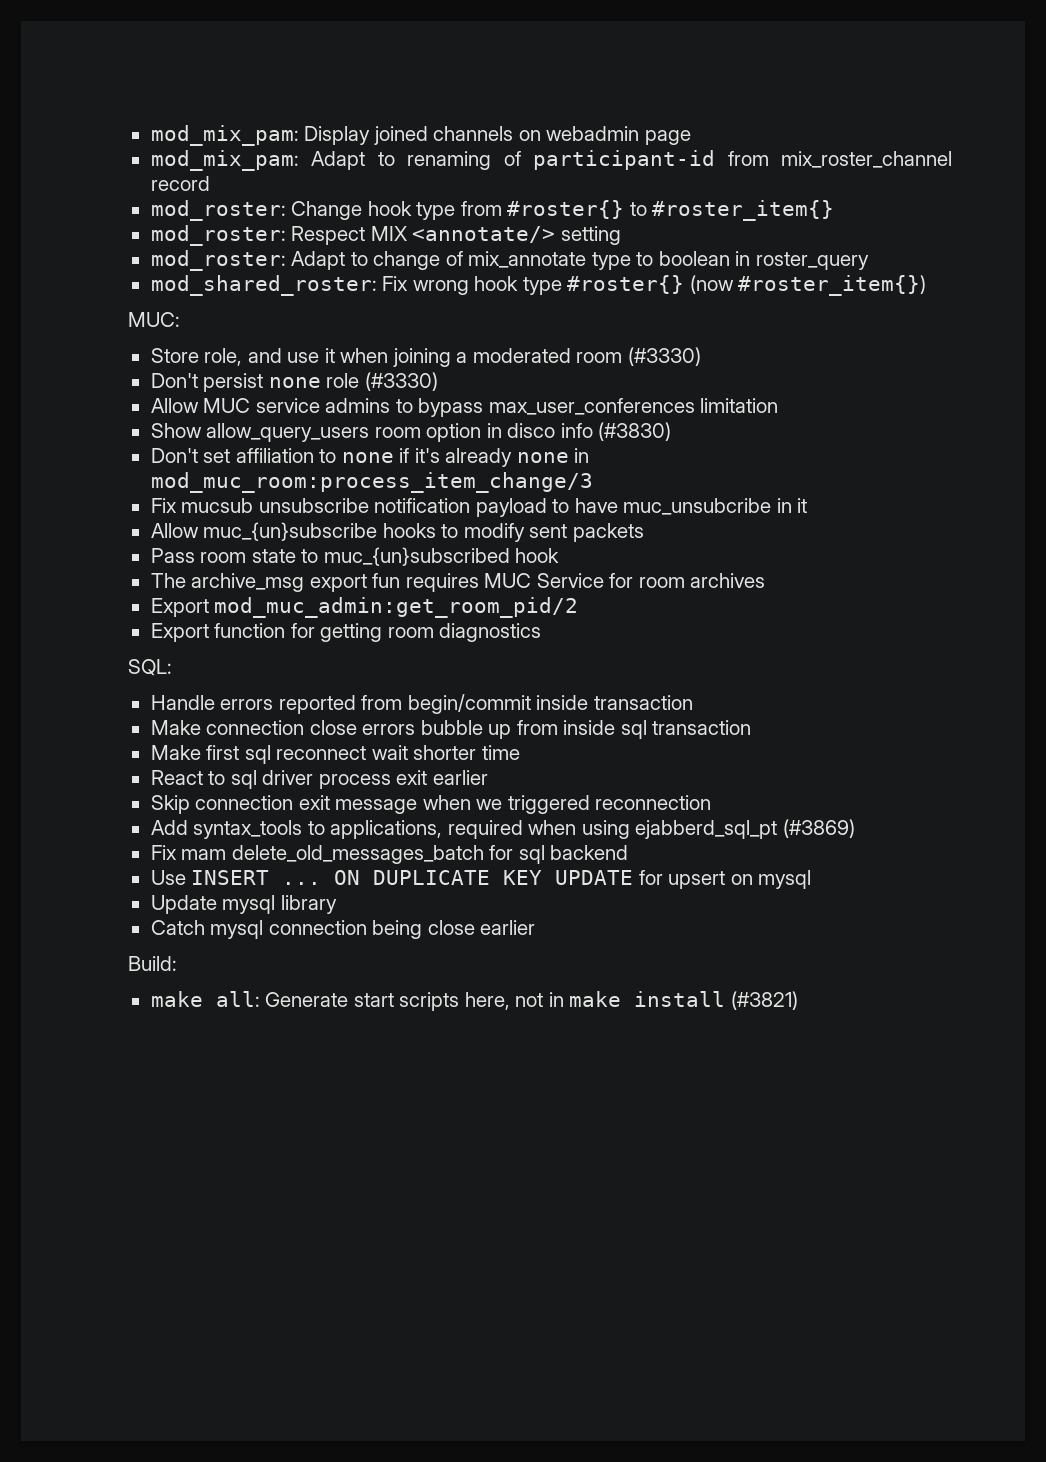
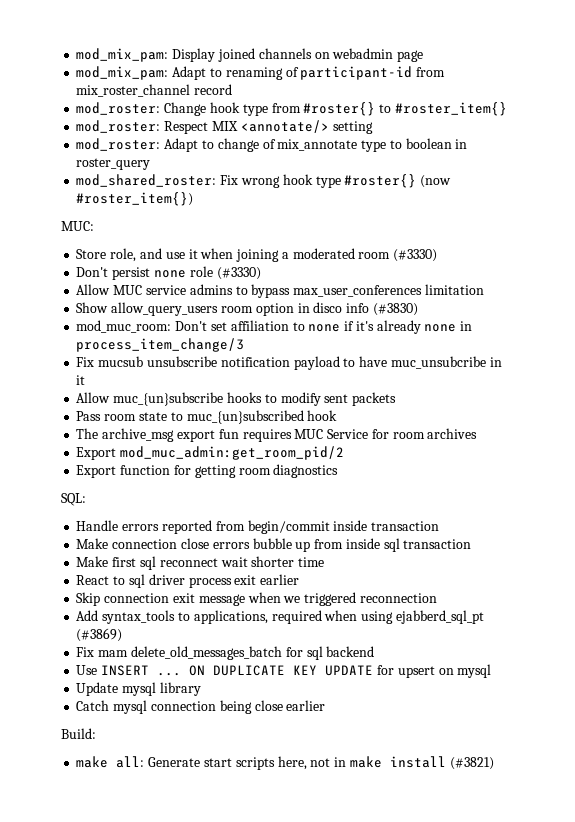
(672, 431) none -> [76,320,172,333] mod_muc_room:
[150,472,593,493] mod_muc_room:process_item_change/3 -> [76,338,245,352] process_item_change/3

